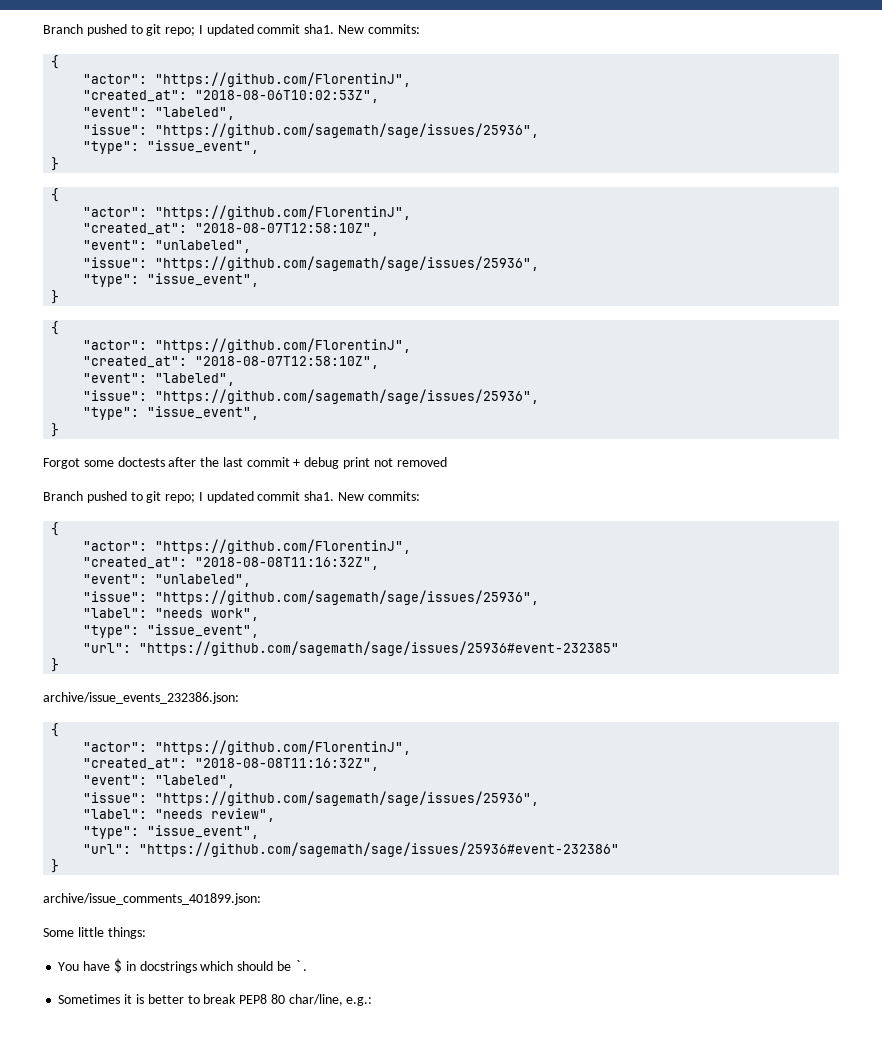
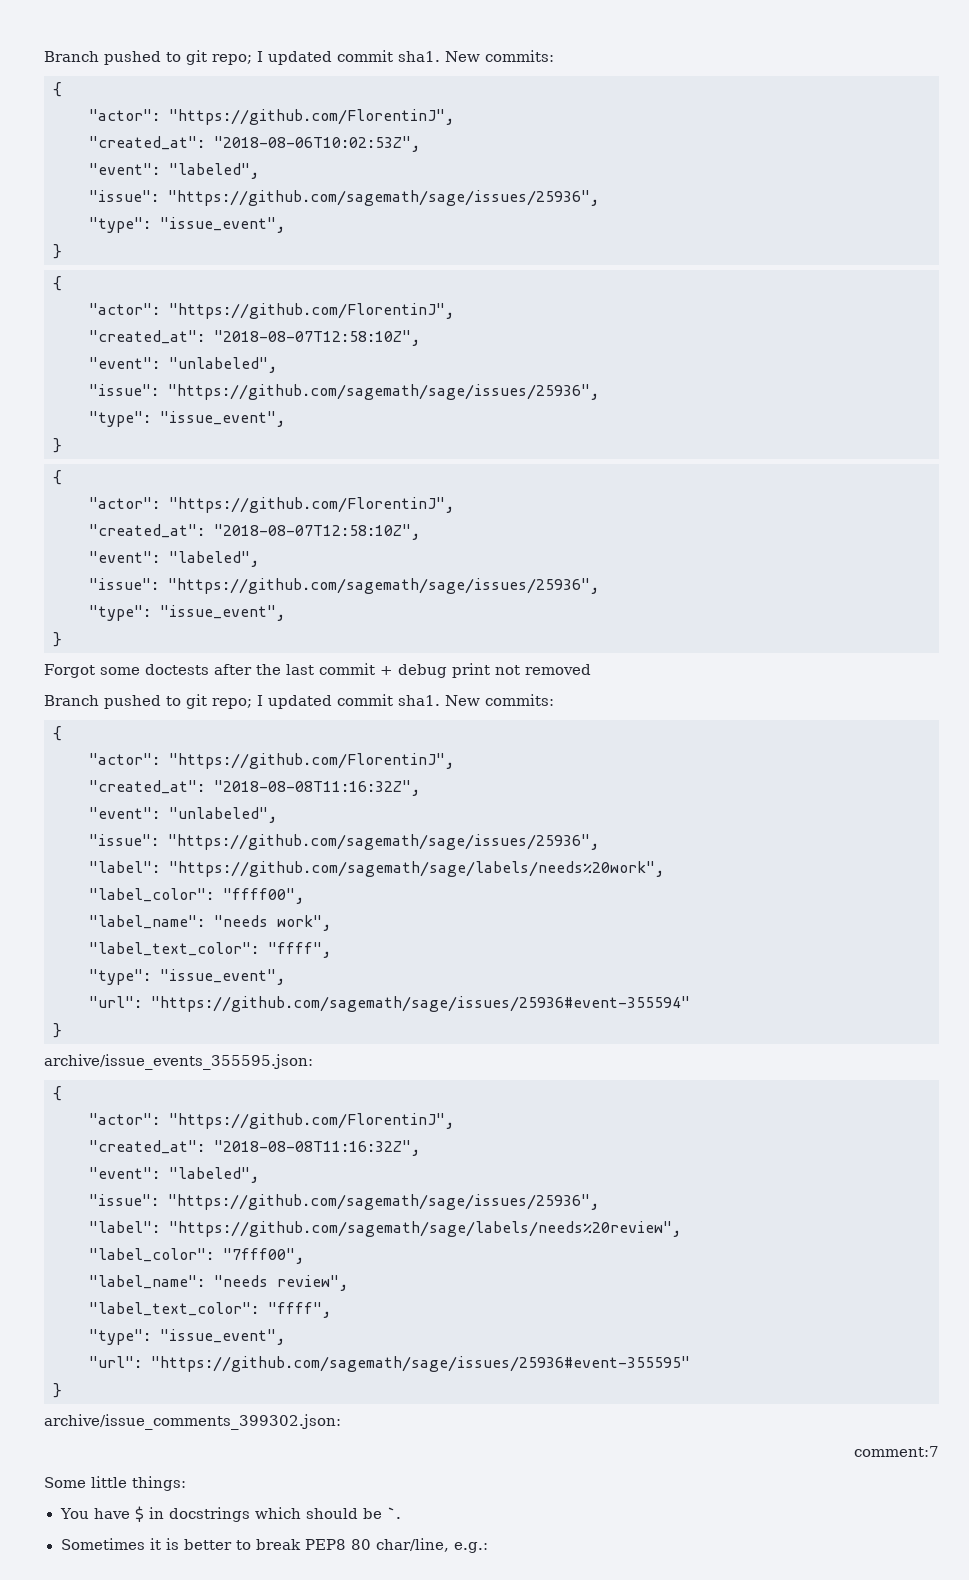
(148, 613) none -> [169,861,664,877] [89,888,304,904] [89,915,205,929] "https://github.com/sagemath/sage/labels/needs%20work", // "label_color": "ffff00", // "label_name":
[83,624,260,638] [83,641,620,656] [51,658,60,672] [43,692,239,704] // "type": "issue_event", // "url": "https://github.com/sagemath/sage/issues/25936#event-232385" // } // archive/issue_events_232386.json: -> [89,942,331,958] [89,969,285,985] [89,996,690,1012] [53,1023,62,1038] [44,1054,313,1070] // "label_text_color": "ffff", // "type": "issue_event", // "url": "https://github.com/sagemath/sage/issues/25936#event-355594" // } // archive/issue_events_355595.json:
(148, 814) none -> [169,1221,681,1237] [89,1248,304,1264] [89,1275,205,1289] "https://github.com/sagemath/sage/labels/needs%20review", // "label_color": "7fff00", // "label_name":
[83,825,260,839] [83,842,620,857] [51,859,60,873] [43,893,261,905] // "type": "issue_event", // "url": "https://github.com/sagemath/sage/issues/25936#event-232386" // } // archive/issue_comments_401899.json: -> [89,1302,331,1318] [89,1329,285,1345] [89,1356,690,1372] [53,1383,62,1398] [44,1414,341,1430] [854,1446,939,1457] // "label_text_color": "ffff", // "type": "issue_event", // "url": "https://github.com/sagemath/sage/issues/25936#event-355595" // } // archive/issue_comments_399302.json: // comment:7

